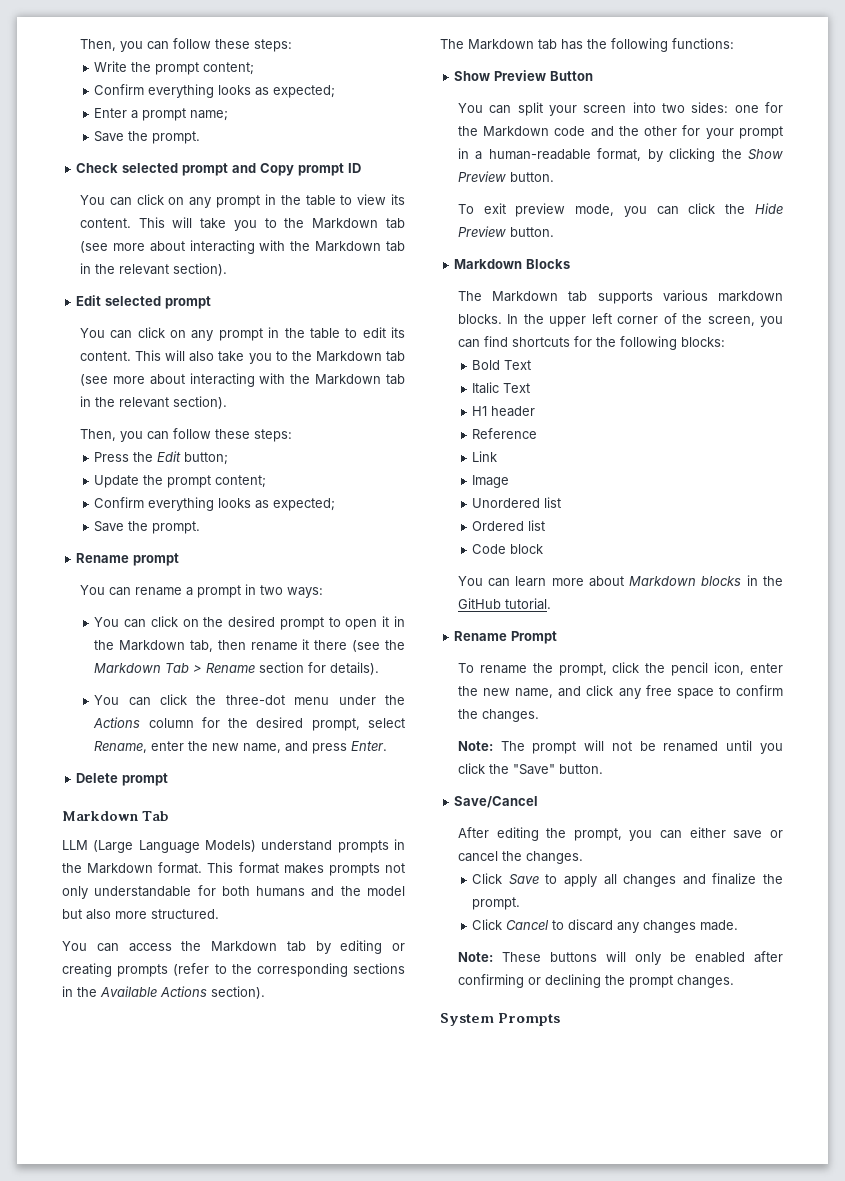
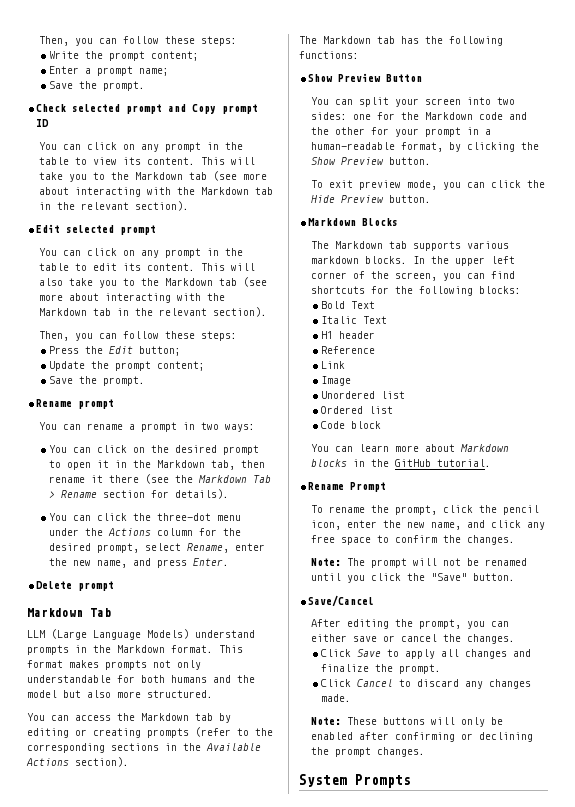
[94,84,336,98] // Confirm everything looks as expected; -> (199, 56) none
[94,497,336,511] // Confirm everything looks as expected; -> (205, 366) none

